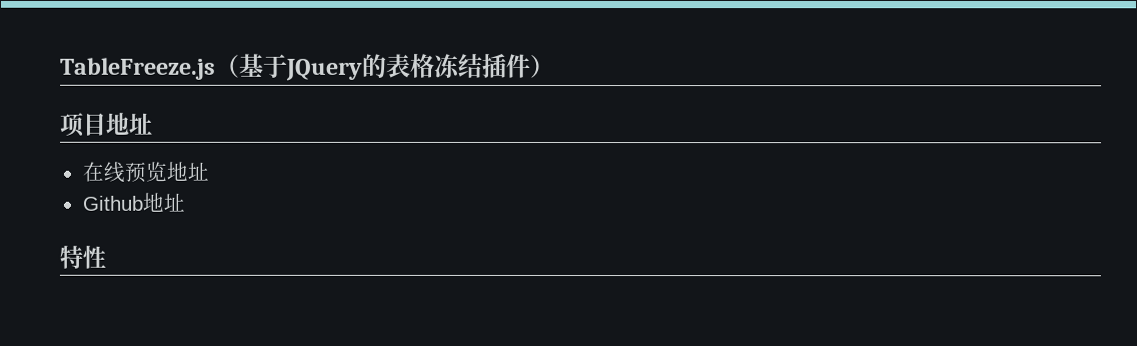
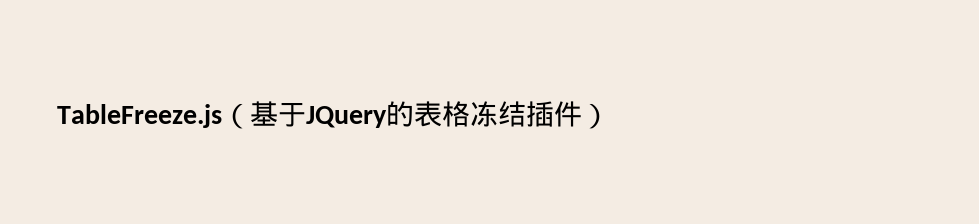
[60,112,153,137] [81,161,210,183] [81,192,185,212] [59,245,106,269] // 项目地址 // 在线预览地址 // Github地址 // 特性 -> (610, 116) none

